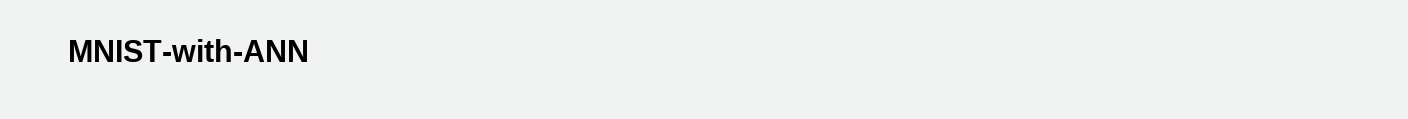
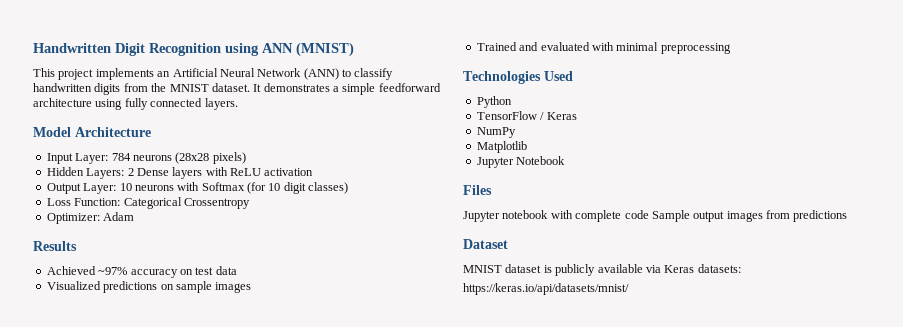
[68,39,309,62] MNIST-with-ANN -> [33,42,354,57] [33,68,394,80] [33,83,441,95] [33,98,238,110] [33,127,151,137] [46,152,246,164] [46,167,314,179] [46,182,349,194] [46,197,250,209] [46,212,135,224] [33,241,77,251] [46,266,237,278] [46,281,252,293] [476,42,731,54] [463,71,573,84] [476,96,512,108] [476,111,577,120] [476,127,516,138] [476,141,527,153] [476,156,566,168] [463,185,492,195] [463,210,848,222] [463,239,508,249] [463,264,741,276] [463,283,629,295] Handwritten Digit Recognition using ANN (MNIST) // This project implements an Artificial Neural Network (ANN) to classify handwritten digits from the MNIST dataset. It demonstrates a simple feedforward architecture using fully connected layers. // Model Architecture // Input Layer: 784 neurons (28x28 pixels) // Hidden Layers: 2 Dense layers with ReLU activation // Output Layer: 10 neurons with Softmax (for 10 digit classes) // Loss Function: Categorical Crossentropy // Optimizer: Adam // Results // Achieved ~97% accuracy on test data // Visualized predictions on sample images // Trained and evaluated with minimal preprocessing // Technologies Used // Python // TensorFlow / Keras // NumPy // Matplotlib // Jupyter Notebook // Files // Jupyter notebook with complete code Sample output images from predictions // Dataset // MNIST dataset is publicly available via Keras datasets: // https://keras.io/api/datasets/mnist/

